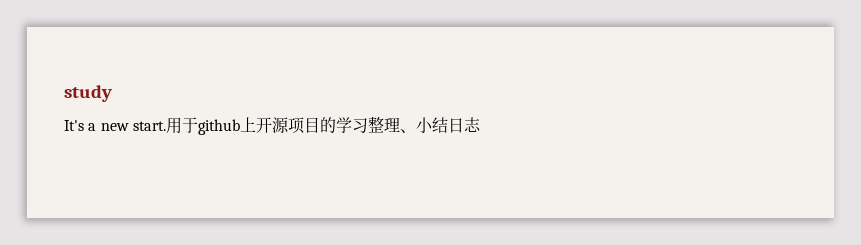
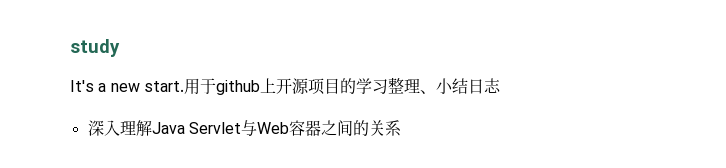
(481, 124) none -> [87,120,401,136] // 深入理解Java Servlet与Web容器之间的关系

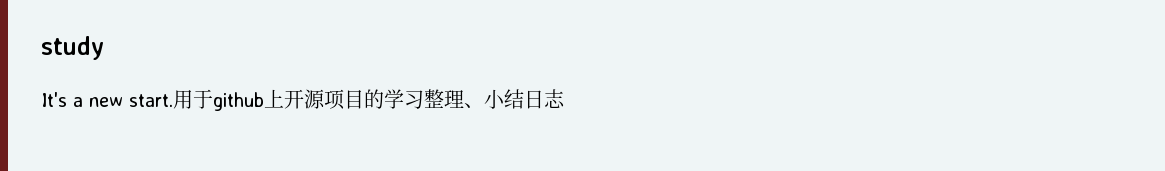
[87,120,401,136] // 深入理解Java Servlet与Web容器之间的关系 -> (565, 98) none

